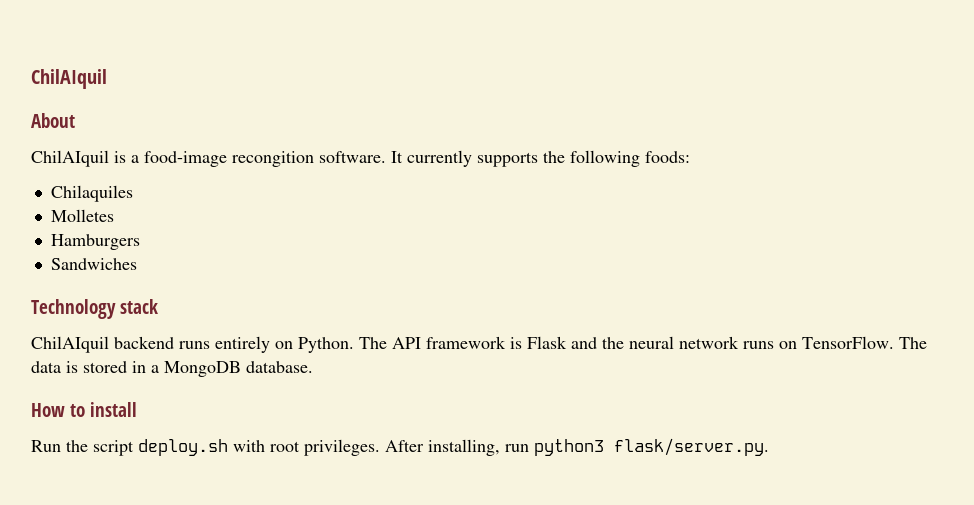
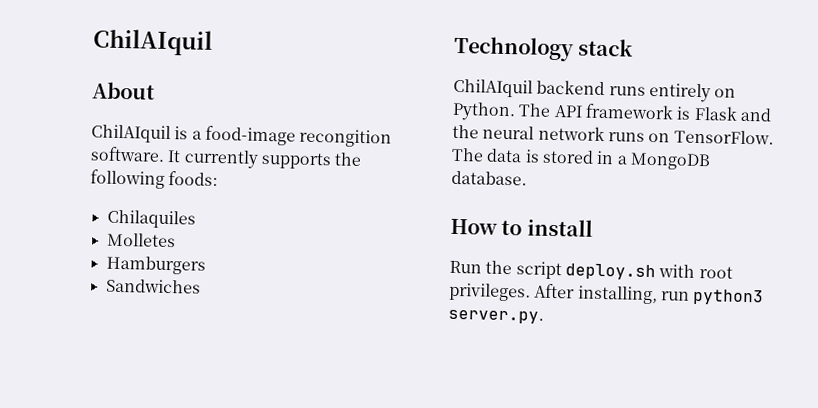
[614,438,769,456] flask/server.py. -> [448,309,544,324] server.py.

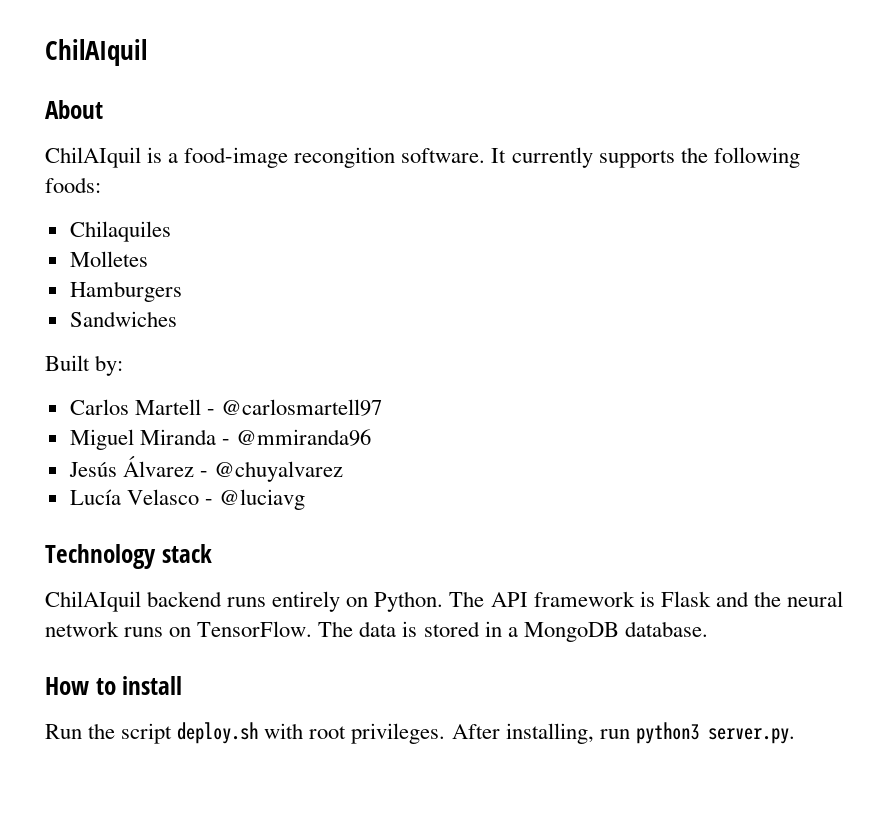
(201, 286) none -> [45,355,124,376] [69,399,382,416] [69,429,371,450] [68,455,343,482] [69,489,305,510] // Built by: // Carlos Martell - @carlosmartell97 // Miguel Miranda - @mmiranda96 // Jesús Álvarez - @chuyalvarez // Lucía Velasco - @luciavg

